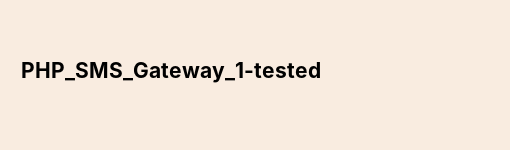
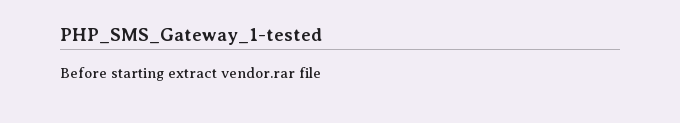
(321, 72) none -> [60,67,321,81] // Before starting extract vendor.rar file

